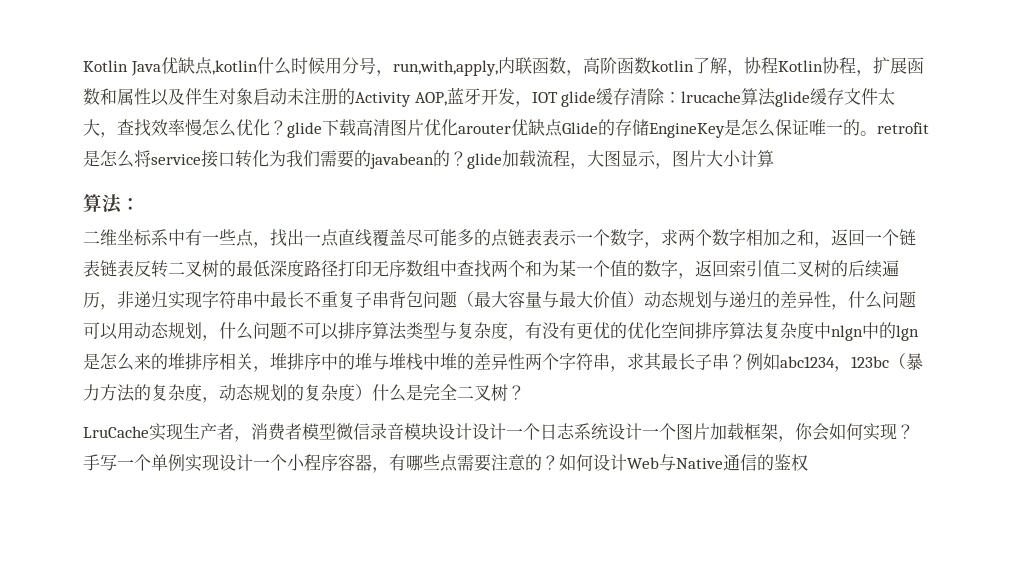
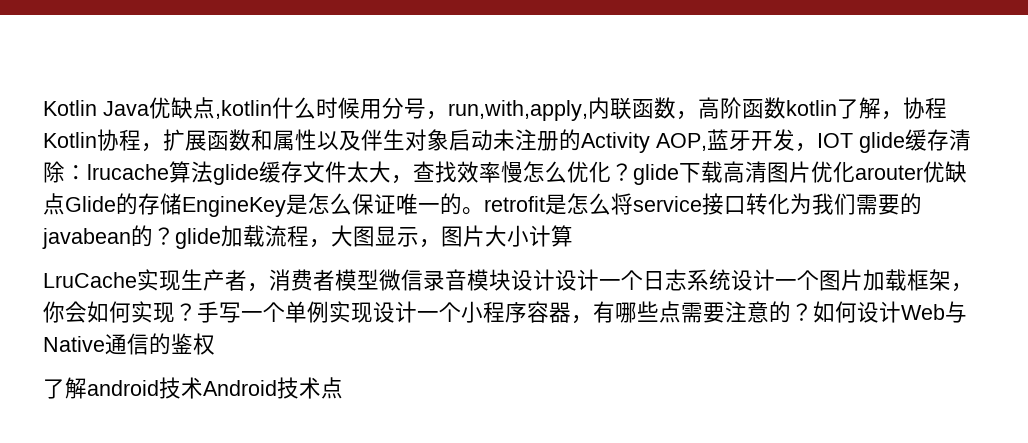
[83,194,140,214] [83,229,916,248] [83,260,899,279] [83,291,916,310] [83,322,919,341] [83,352,923,372] [83,384,525,403] // 算法： // 二维坐标系中有一些点，找出一点直线覆盖尽可能多的点链表表示一个数字，求两个数字相加之和，返回一个链表链表反转二叉树的最低深度路径打印无序数组中查找两个和为某一个值的数字，返回索引值二叉树的后续遍历，非递归实现字符串中最长不重复子串背包问题（最大容量与最大价值）动态规划与递归的差异性，什么问题可以用动态规划，什么问题不可以排序算法类型与复杂度，有没有更优的优化空间排序算法复杂度中nlgn中的lgn是怎么来的堆排序相关，堆排序中的堆与堆栈中堆的差异性两个字符串，求其最长子串？例如abc1234，123bc（暴力方法的复杂度，动态规划的复杂度）什么是完全二叉树？ -> (573, 236) none
(808, 462) none -> [43,377,343,399] // 了解android技术Android技术点

